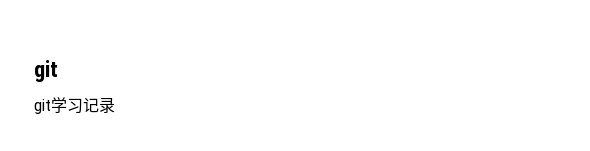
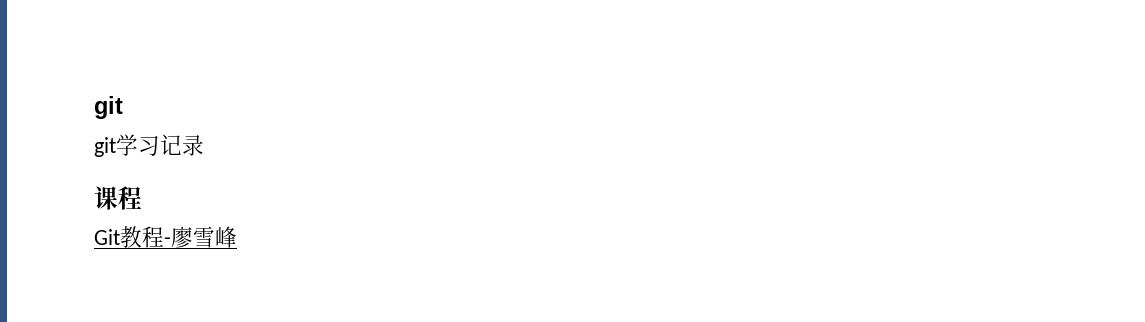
(115, 105) none -> [94,186,142,210] [94,226,237,248] // 课程 // Git教程-廖雪峰

